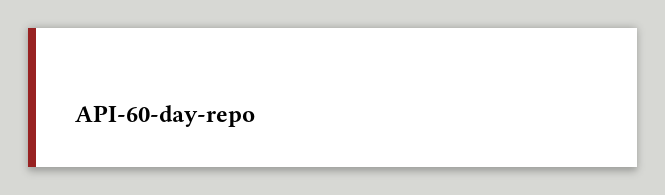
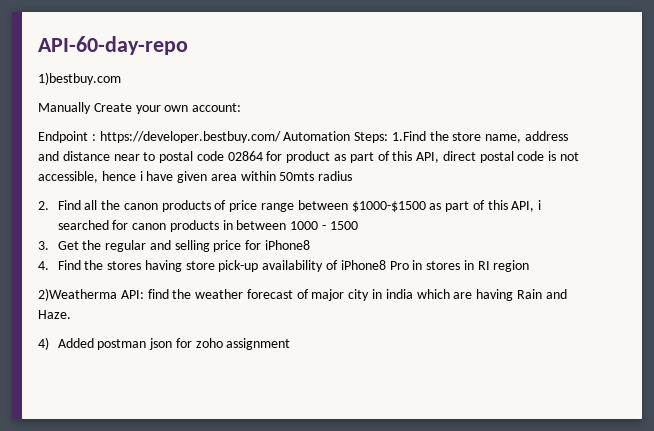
(255, 116) none -> [38,72,121,85] [38,102,242,114] [38,131,569,143] [38,151,580,163] [38,171,353,183] [38,200,542,212] [57,220,358,232] [38,240,310,252] [38,260,530,272] [38,288,567,301] [38,310,71,319] [38,337,291,350] // 1)bestbuy.com // Manually Create your own account: // Endpoint : https://developer.bestbuy.com/ Automation Steps: 1.Find the store name, address and distance near to postal code 02864 for product as part of this API, direct postal code is not accessible, hence i have given area within 50mts radius // 2. Find all the canon products of price range between $1000-$1500 as part of this API, i searched for canon products in between 1000 - 1500 // 3. Get the regular and selling price for iPhone8 // 4. Find the stores having store pick-up availability of iPhone8 Pro in stores in RI region // 2)Weatherma API: find the weather forecast of major city in india which are having Rain and Haze. // 4) Added postman json for zoho assignment

